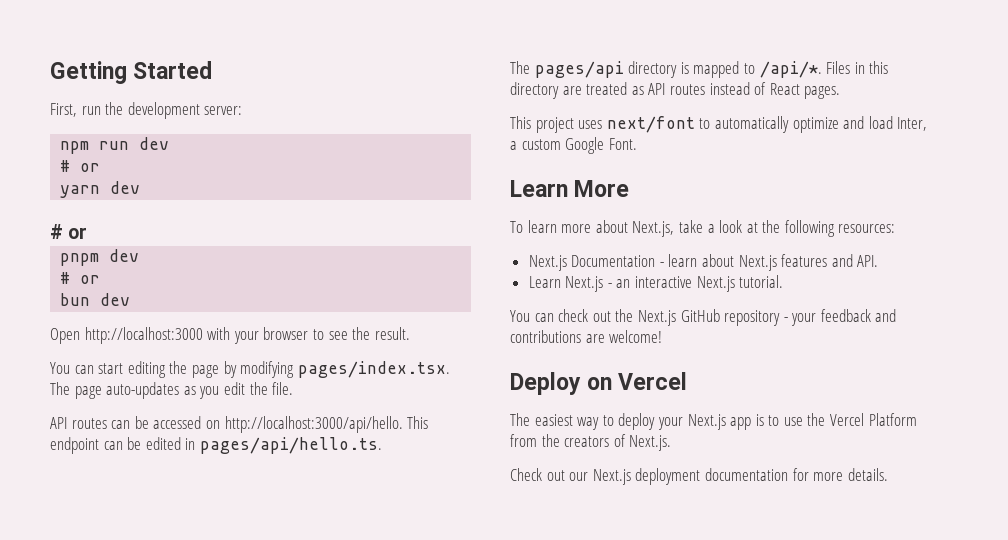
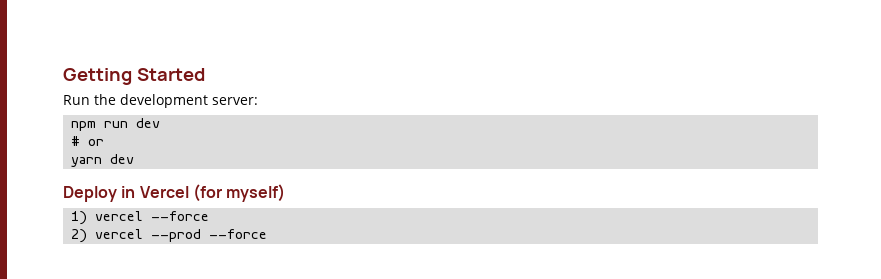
[50,103,101,117] First, run -> [63,95,90,105] Run
[50,224,88,239] [60,249,140,266] [60,272,101,284] [60,293,131,306] [50,327,410,344] [50,361,450,378] [50,382,294,399] [50,416,429,433] [50,437,382,454] [510,61,889,78] [510,82,841,99] [510,116,928,133] [510,137,637,154] [510,180,630,197] [510,220,896,237] [528,254,879,271] [528,275,784,292] [510,309,897,326] [510,330,663,343] [510,372,688,395] [510,413,917,430] [510,434,672,451] [510,468,888,485] # or // pnpm dev // # or // bun dev // Open http://localhost:3000 with your browser to see the result. // You can start editing the page by modifying pages/index.tsx. The page auto-updates as you edit the file. // API routes can be accessed on http://localhost:3000/api/hello. This endpoint can be edited in pages/api/hello.ts. // The pages/api directory is mapped to /api/*. Files in this directory are treated as API routes instead of React pages. // This project uses next/font to automatically optimize and load Inter, a custom Google Font. // Learn More // To learn more about Next.js, take a look at the following resources: // Next.js Documentation - learn about Next.js features and API. // Learn Next.js - an interactive Next.js tutorial. // You can check out the Next.js GitHub repository - your feedback and contributions are welcome! // Deploy on Vercel // The easiest way to deploy your Next.js app is to use the Vercel Platform from the creators of Next.js. // Check out our Next.js deployment documentation for more details. -> [63,184,286,202] [71,211,210,225] [71,229,268,243] Deploy in Vercel (for myself) // 1) vercel --force // 2) vercel --prod --force

